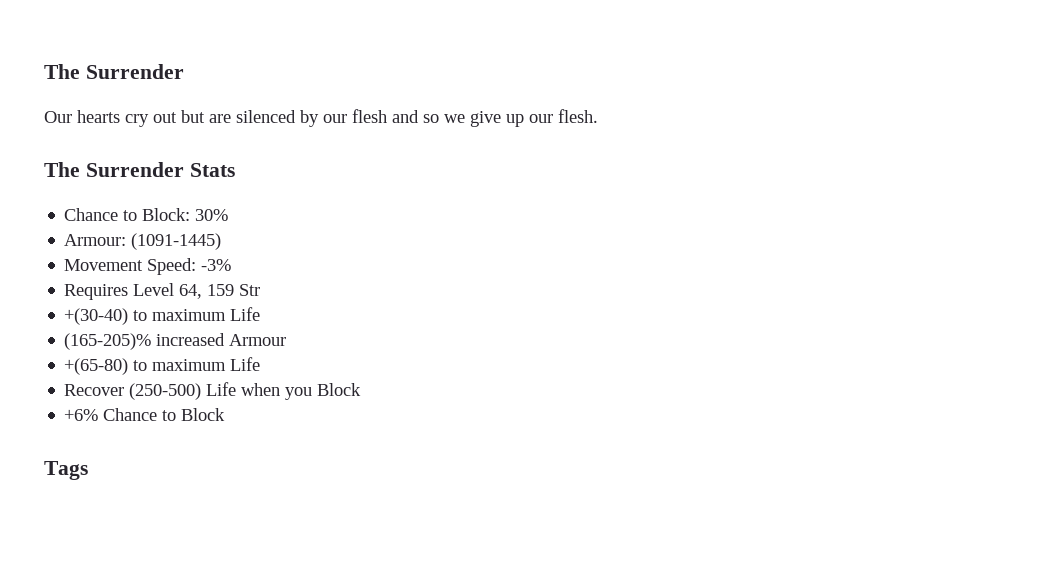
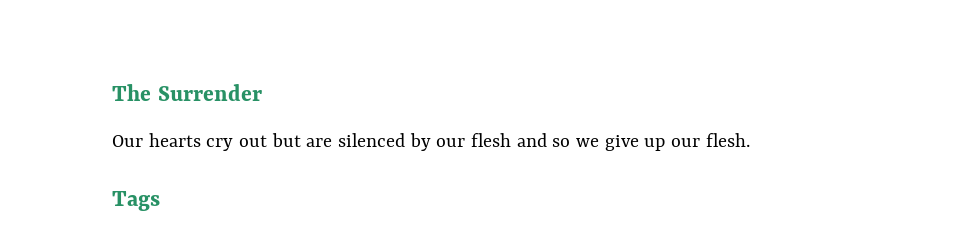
[44,162,235,177] [64,208,229,221] [64,233,222,250] [64,258,232,275] [64,283,261,300] [64,307,261,325] [64,333,287,350] [64,357,261,375] [64,382,362,400] [64,408,226,421] // The Surrender Stats // Chance to Block: 30% // Armour: (1091-1445) // Movement Speed: -3% // Requires Level 64, 159 Str // +(30-40) to maximum Life // (165-205)% increased Armour // +(65-80) to maximum Life // Recover (250-500) Life when you Block // +6% Chance to Block -> (750, 140) none

